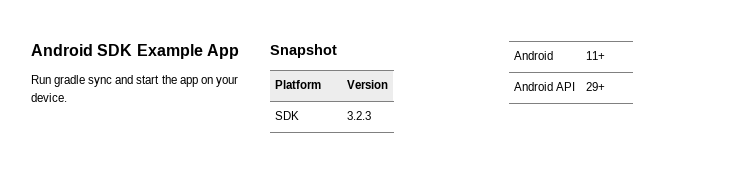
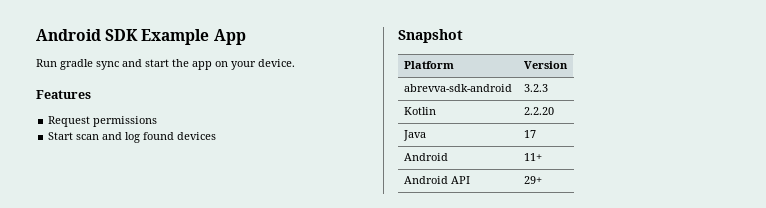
(67, 97) none -> [36,90,91,99] [48,116,158,127] [48,132,217,143] // Features // Request permissions // Start scan and log found devices
[274,111,299,120] SDK -> [403,84,512,92] abrevva-sdk-android
(371, 115) none -> [403,107,436,115] [523,107,554,115] [402,130,426,141] [523,130,536,138] // Kotlin | 2.2.20 // Java | 17

